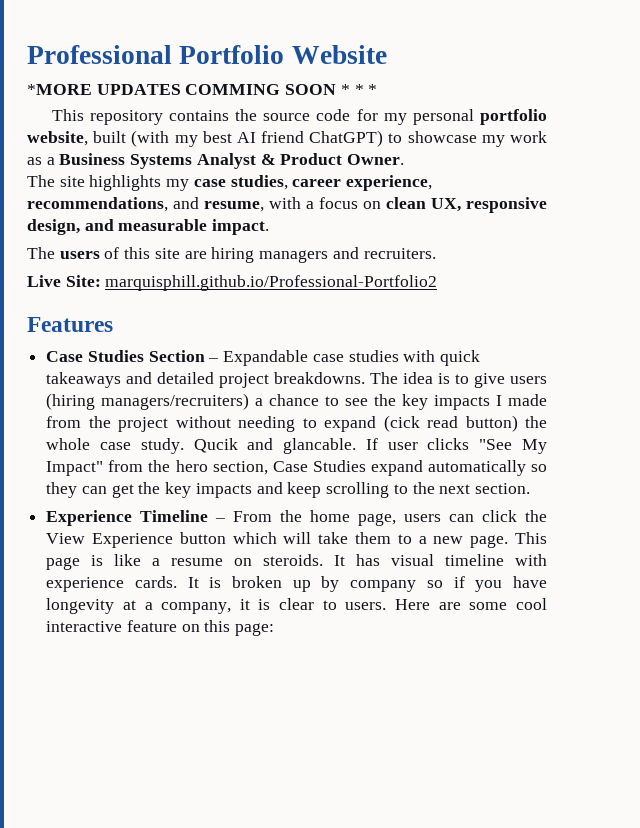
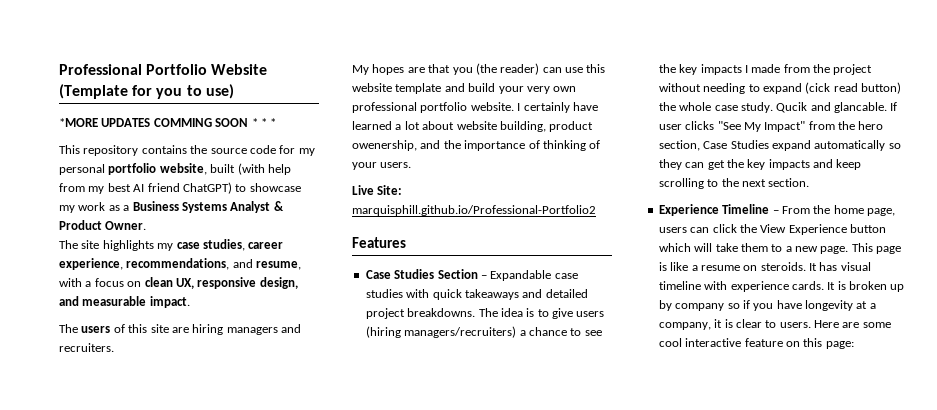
(387, 54) none -> [59,84,234,99] (Template for you to use)
(170, 138) none -> [267,164,291,175] [59,183,85,192] help from
(436, 253) none -> [352,63,606,75] [352,83,577,94] [352,102,598,113] [352,121,594,132] [352,140,601,151] [352,162,412,170] // My hopes are that you (the reader) can use this website template and build your very own professional portfolio website. I certainly have learned a lot about website building, product owenership, and the importance of thinking of your users.

